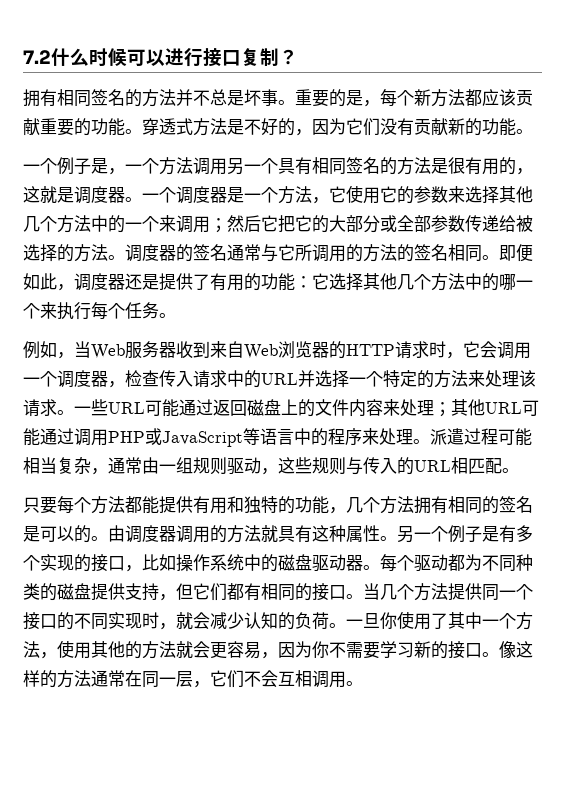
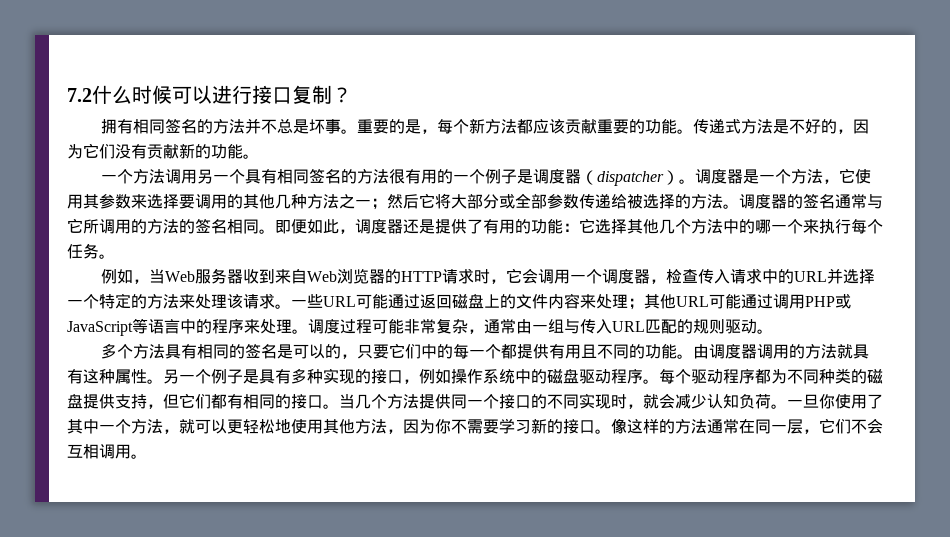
[142,118,176,136] 穿透 -> [693,119,726,134] 传递
[57,157,159,175] 例子是，一个 -> (134, 176) none
[431,158,448,174] 是 -> (390, 176) none
[516,168,533,175] [23,186,176,204] ，这就是调度器。一个 -> [453,169,696,186] 一个例子是调度器（dispatcher）。
[380,186,414,204] 它的 -> [83,194,99,209] 其
[499,186,533,203] [23,215,210,233] 其他几个方法中的一个来调用 -> [179,194,371,209] 要调用的其他几种方法之一
[278,215,329,233] 把它的 -> [435,193,451,209] 将
[430,428,464,445] 派遣 -> [308,319,340,334] 调度
[23,457,57,474] 相当 -> [404,319,436,334] 非常
[193,457,519,475] [23,496,431,514] 规则驱动，这些规则与传入的URL相匹配。 // 只要每个方法都能提供有用和独特的功能，几个方法拥 -> [564,319,773,334] [101,343,182,359] 与传入URL匹配的规则驱动。 // 多个方法具
(91, 534) none -> [341,343,678,359] ，只要它们中的每一个都提供有用且不同的功能
[499,525,533,543] [23,555,40,571] 有多个 -> [259,368,323,384] 具有多种
[142,554,159,571] 比 -> [419,369,435,384] 例
[346,555,363,571] 器 -> [611,369,643,384] 程序
(448, 562) none -> [723,369,755,384] 程序
[278,612,295,630] 的 -> (739, 401) none
[57,640,261,659] 使用其他的方法就会更容易 -> [179,419,387,434] 就可以更轻松地使用其他方法

